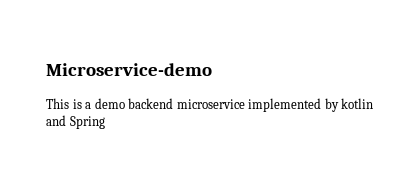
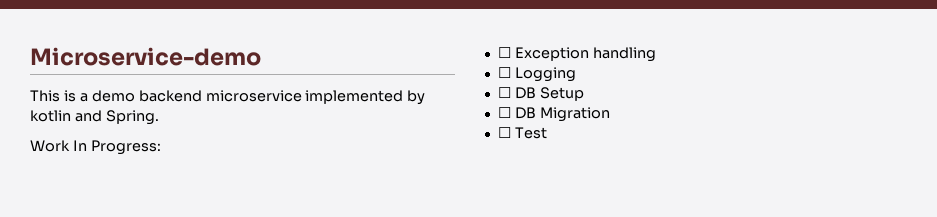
[69,116,105,129] Spring -> [105,110,159,125] [30,140,161,155] [497,47,656,62] [497,67,576,82] [497,87,584,101] [497,107,610,122] [497,127,547,139] Spring. // Work In Progress: // ☐ Exception handling // ☐ Logging // ☐ DB Setup // ☐ DB Migration // ☐ Test

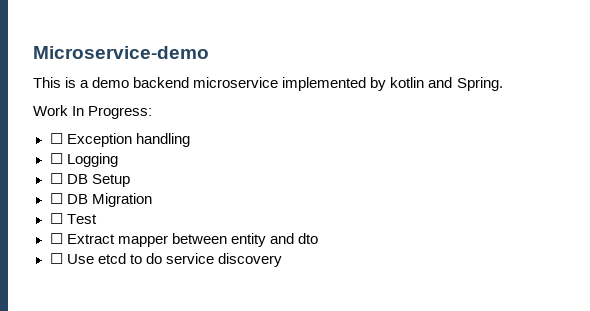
(547, 133) none -> [49,233,318,247] [49,253,282,267] // ☐ Extract mapper between entity and dto // ☐ Use etcd to do service discovery

